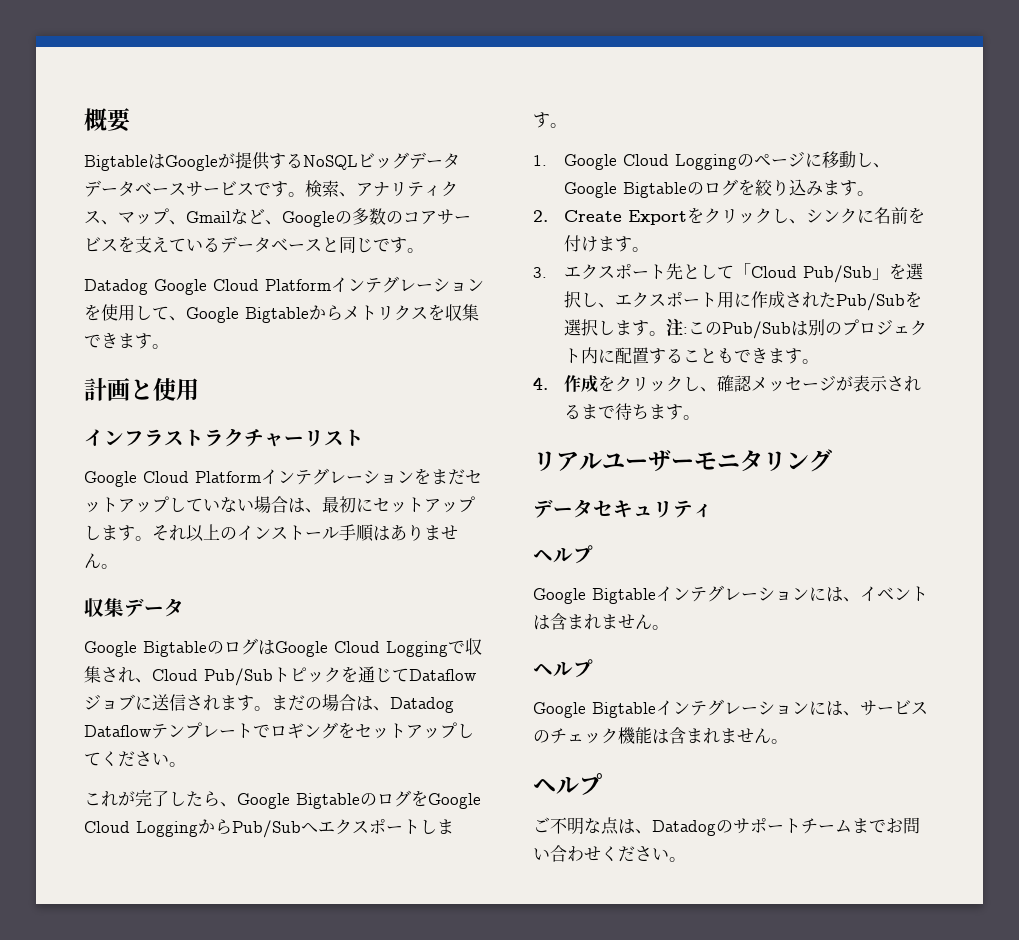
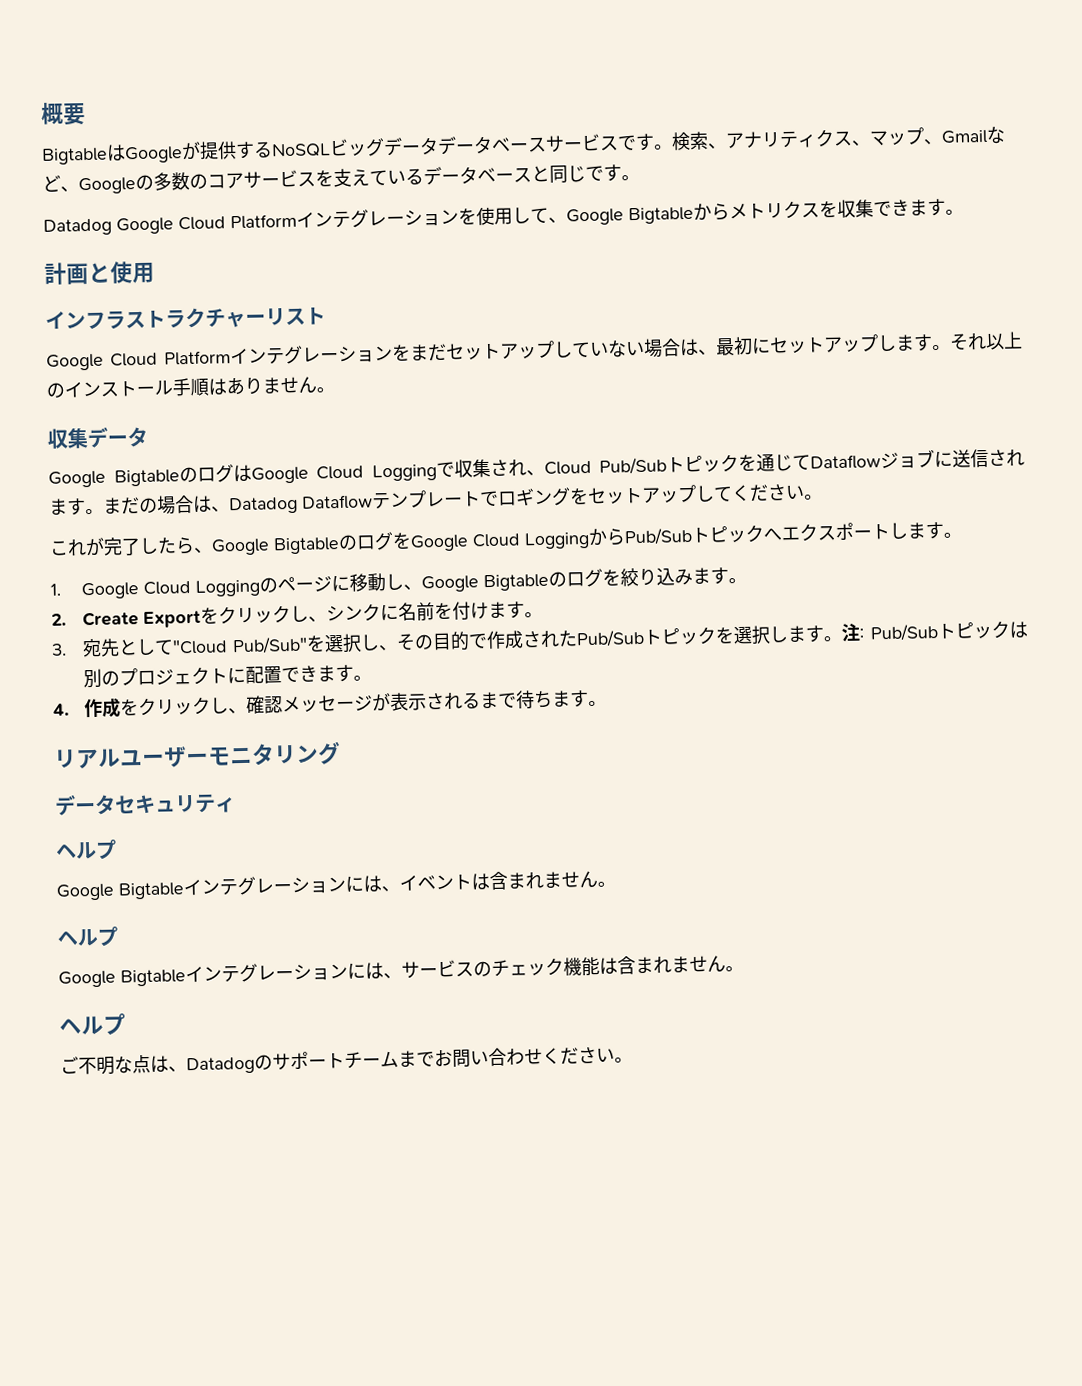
(301, 829) none -> [691,524,765,543] トピック
[564,263,925,283] [564,291,752,308] エクスポート先として「Cloud Pub/Sub」を選択し、エクスポート用に -> [81,631,489,658] 宛先として"Cloud Pub/Sub"を選択し、その目的で
(906, 302) none -> [643,626,718,645] トピック
[688,321,792,339] このPub/Sub -> [870,620,1011,642] Pub/Subトピック
[581,347,735,364] 内に配置することも -> [226,666,282,684] に配置

